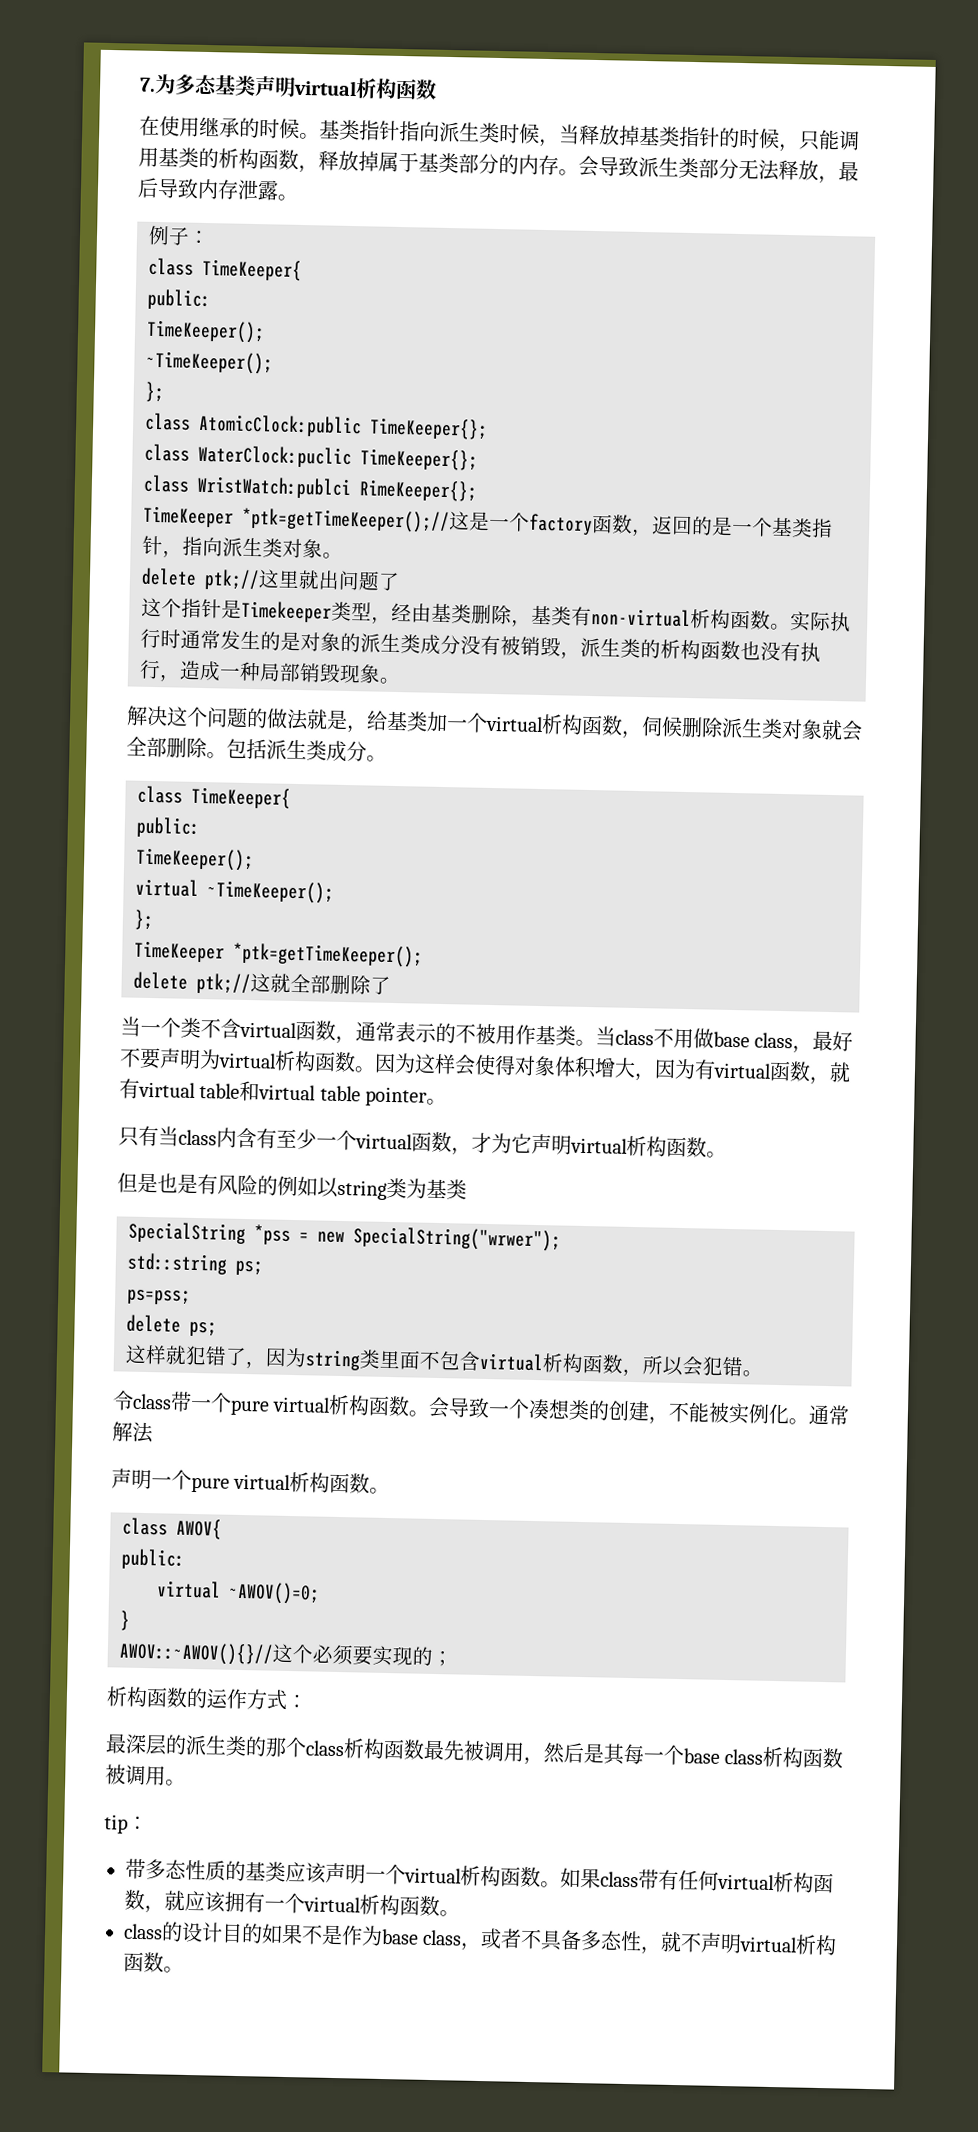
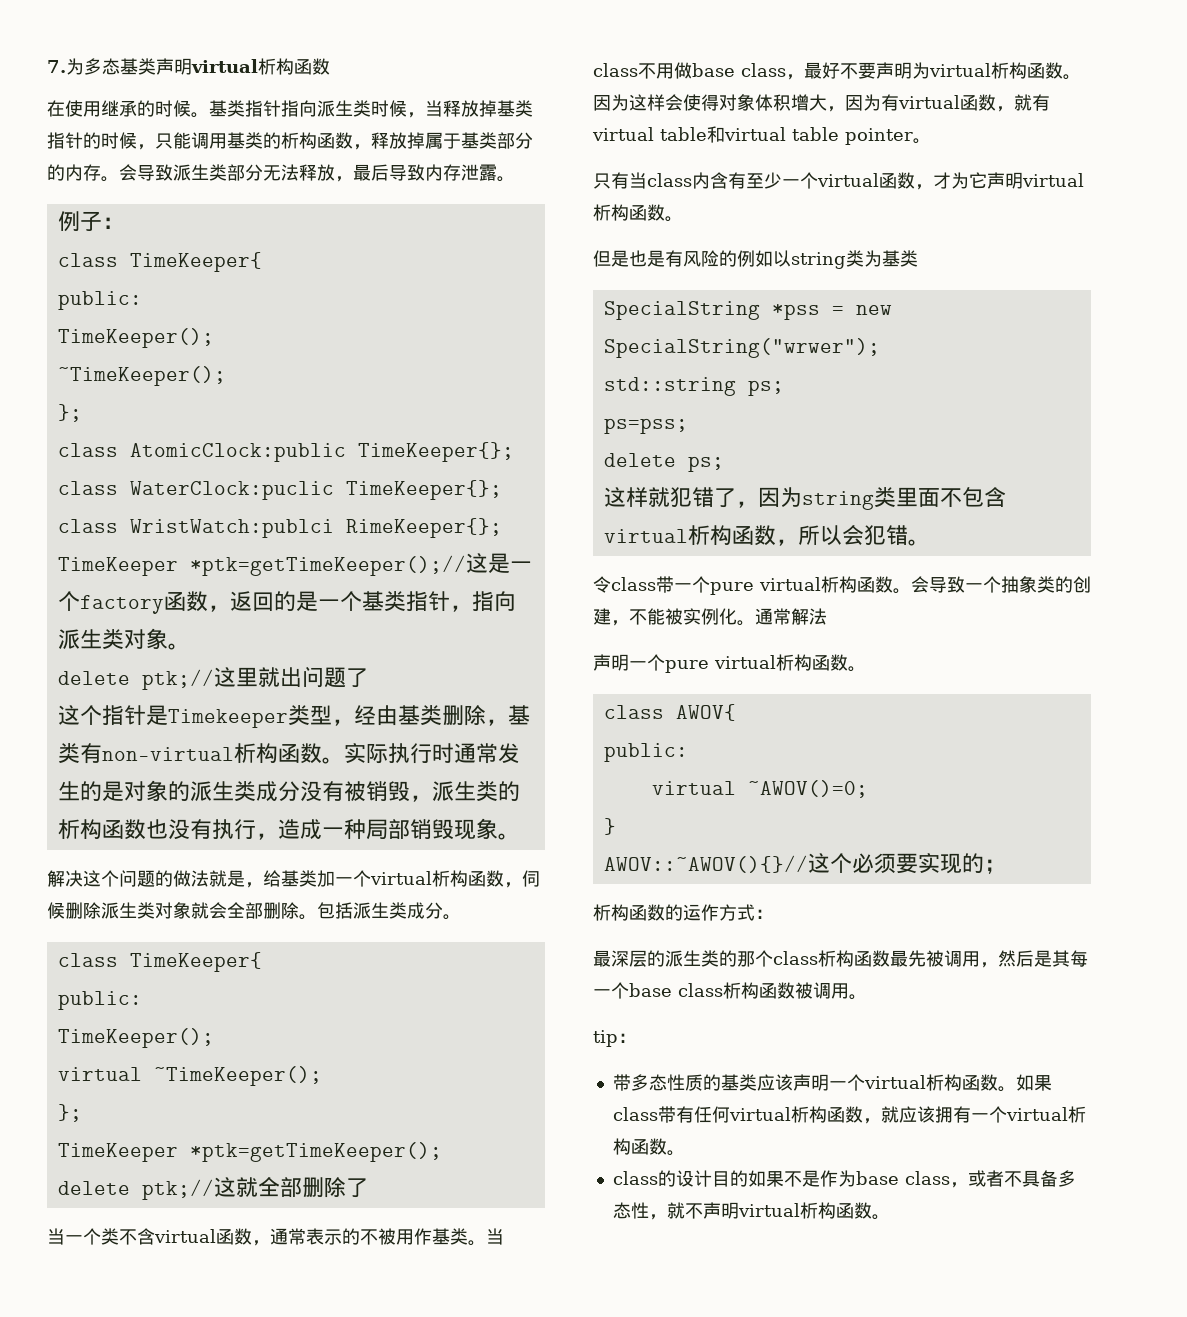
[528,1398,572,1420] 凑想 -> [1001,576,1037,593] 抽象

